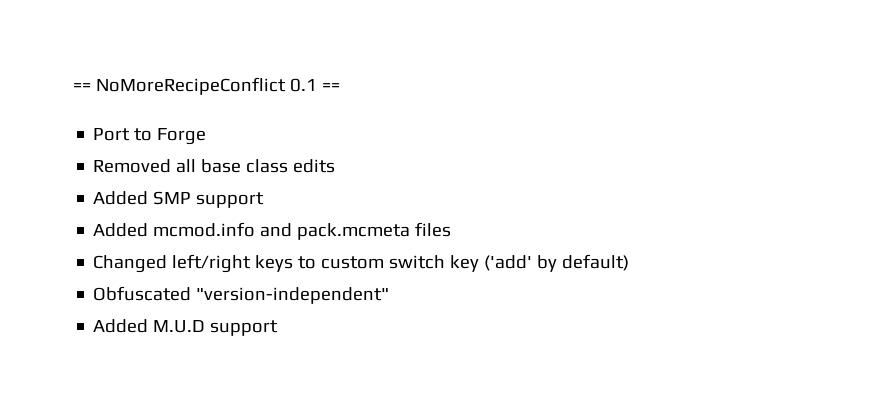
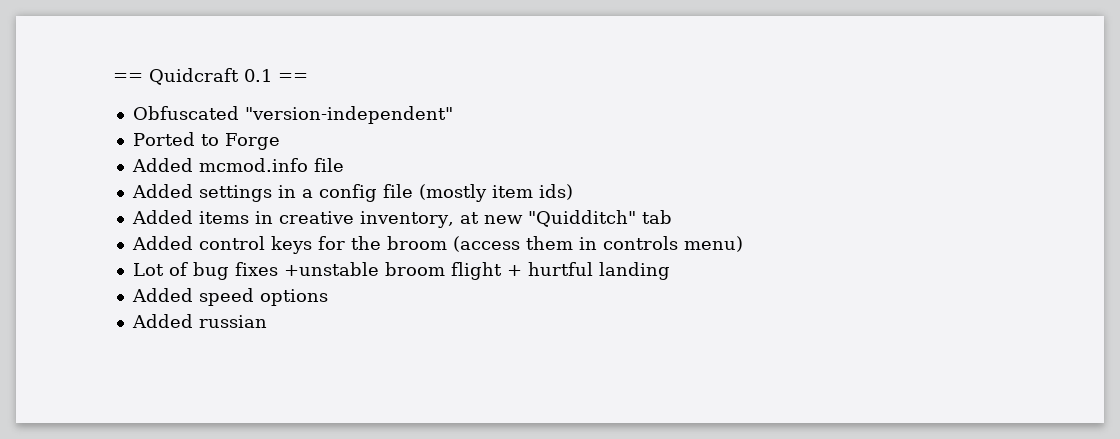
[73,77,286,95] == NoMoreRecipeConflict -> [113,68,239,85] == Quidcraft
[93,128,207,145] [93,159,336,173] [93,191,265,208] [93,222,452,240] [93,254,630,273] [93,286,390,304] [93,319,279,336] Port to Forge // Removed all base class edits // Added SMP support // Added mcmod.info and pack.mcmeta files // Changed left/right keys to custom switch key ('add' by default) // Obfuscated "version-independent" // Added M.U.D support -> [132,106,453,124] [132,132,280,150] [131,158,344,172] [131,184,573,202] [131,210,672,228] [131,236,743,254] [132,262,670,280] [131,288,328,306] [131,314,267,328] Obfuscated "version-independent" // Ported to Forge // Added mcmod.info file // Added settings in a config file (mostly item ids) // Added items in creative inventory, at new "Quidditch" tab // Added control keys for the broom (access them in controls menu) // Lot of bug fixes +unstable broom flight + hurtful landing // Added speed options // Added russian

